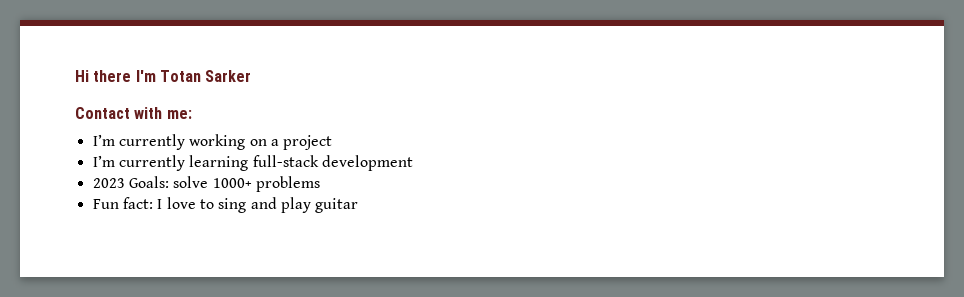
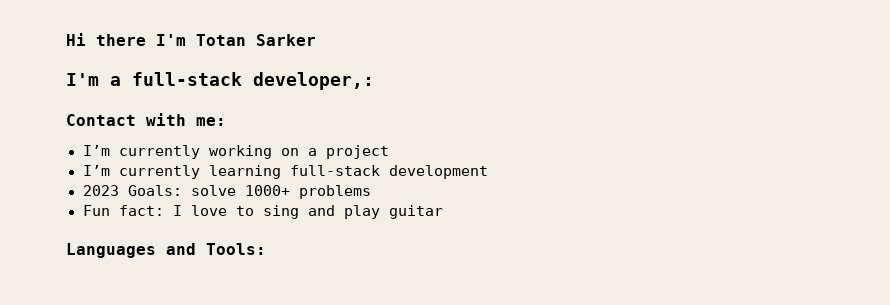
(252, 76) none -> [66,72,374,90] // I'm a full-stack developer,:
(359, 205) none -> [66,243,266,258] // Languages and Tools:

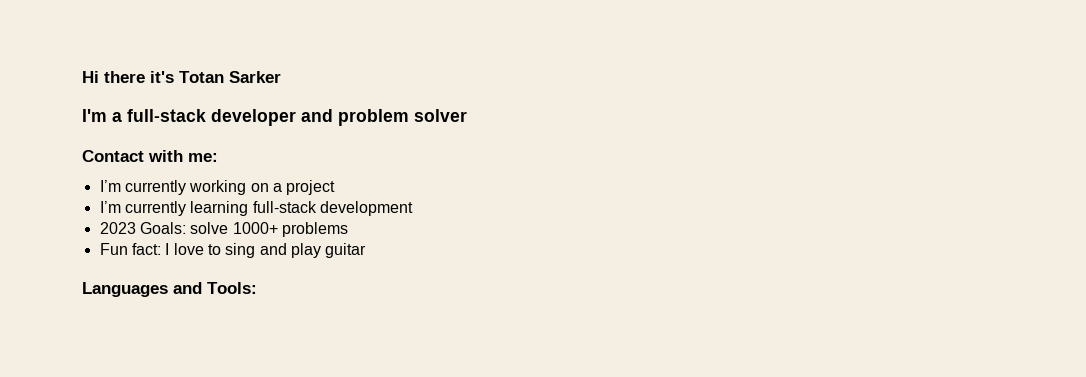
[156,34,186,46] I'm -> [150,71,174,83] it's
[253,72,374,90] developer,: -> [211,109,467,126] developer and problem solver

